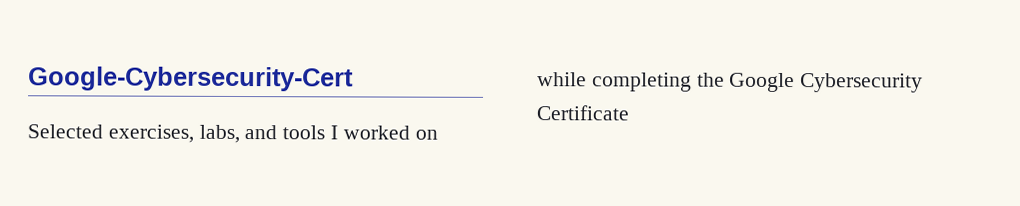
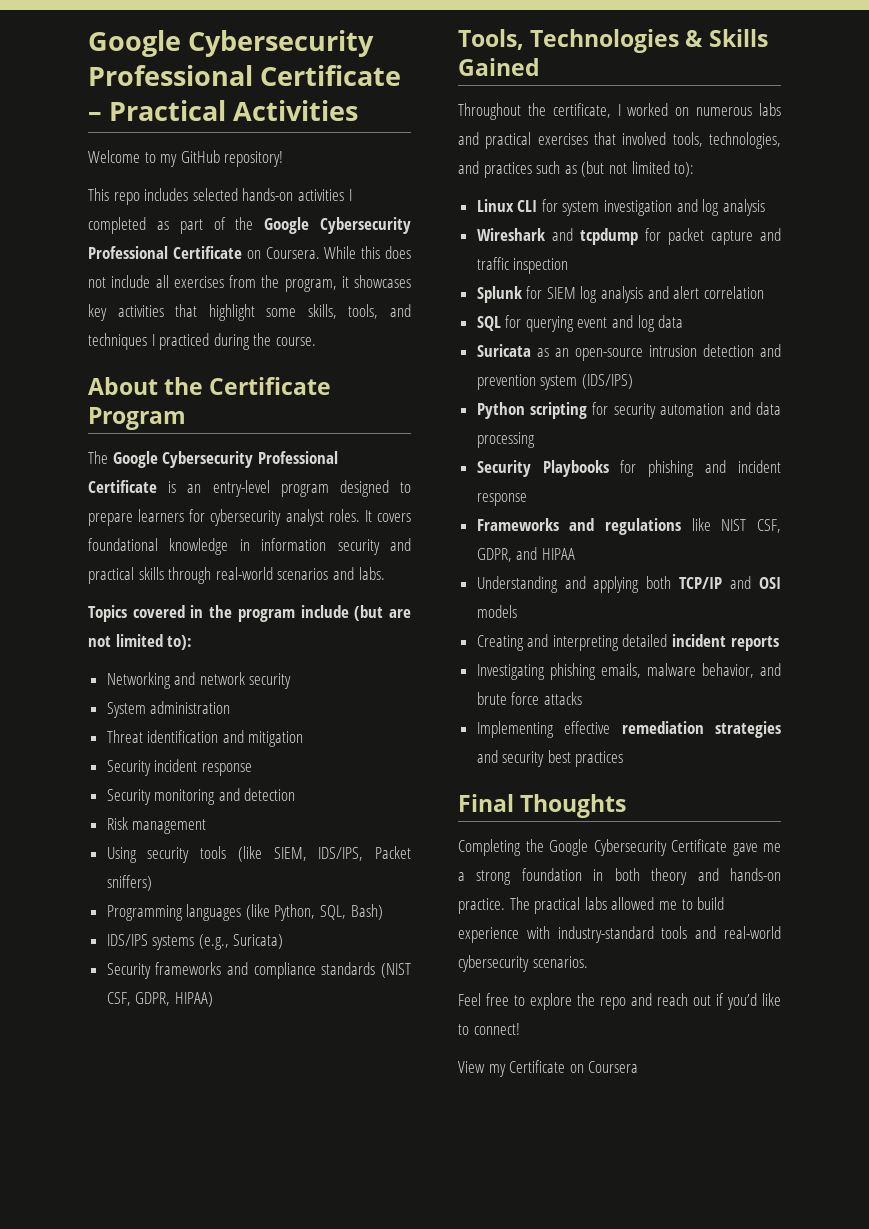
[28,66,354,92] [27,124,438,144] [537,72,924,93] [536,105,629,121] Google-Cybersecurity-Cert // Selected exercises, labs, and tools I worked on while completing the Google Cybersecurity Certificate -> [88,30,375,57] [88,65,402,86] [88,100,359,121] [88,150,284,167] [88,188,352,205] [88,217,411,234] [88,246,411,259] [88,275,411,292] [88,304,411,321] [88,333,316,350] [88,377,332,395] [88,407,186,430] [88,451,338,468] [88,480,411,497] [88,509,411,526] [88,538,411,555] [88,567,385,584] [88,605,412,622] [88,634,193,650] [106,672,292,689] [106,701,231,718] [106,730,304,747] [106,759,252,776] [106,788,296,805] [106,817,207,834] [106,846,411,863] [106,875,152,891] [106,904,383,921] [106,934,284,950] [106,962,412,979] [106,992,213,1007] [458,29,768,53] [458,58,540,76] [458,103,781,120] [458,132,781,149] [458,161,695,178] [476,199,765,216] [476,228,781,245] [476,257,569,274] [476,286,764,303] [476,315,684,332] [476,344,781,361] [476,374,633,390] [476,402,781,419] [476,432,535,448] [476,460,781,477] [476,493,527,506] [476,518,782,535] [476,547,575,562] [476,576,781,593] [476,605,517,618] [476,634,779,651] [476,663,781,680] [476,692,582,705] [476,721,781,738] [476,750,624,767] [458,794,627,818] [458,839,781,856] [458,868,781,885] [458,897,725,914] [458,926,781,943] [458,955,588,972] [458,993,781,1010] [458,1023,520,1035] [458,1060,639,1077] Google Cybersecurity Professional Certificate – Practical Activities // Welcome to my GitHub repository! // This repo includes selected hands-on activities I completed as part of the Google Cybersecurity Professional Certificate on Coursera. While this does not include all exercises from the program, it showcases key activities that highlight some skills, tools, and techniques I practiced during the course. // About the Certificate Program // The Google Cybersecurity Professional Certificate is an entry-level program designed to prepare learners for cybersecurity analyst roles. It covers foundational knowledge in information security and practical skills through real-world scenarios and labs. // Topics covered in the program include (but are not limited to): // Networking and network security // System administration // Threat identification and mitigation // Security incident response // Security monitoring and detection // Risk management // Using security tools (like SIEM, IDS/IPS, Packet sniffers) // Programming languages (like Python, SQL, Bash) // IDS/IPS systems (e.g., Suricata) // Security frameworks and compliance standards (NIST CSF, GDPR, HIPAA) // Tools, Technologies & Skills Gained // Throughout the certificate, I worked on numerous labs and practical exercises that involved tools, technologies, and practices such as (but not limited to): // Linux CLI for system investigation and log analysis // Wireshark and tcpdump for packet capture and traffic inspection // Splunk for SIEM log analysis and alert correlation // SQL for querying event and log data // Suricata as an open-source intrusion detection and prevention system (IDS/IPS) // Python scripting for security automation and data processing // Security Playbooks for phishing and incident response // Frameworks and regulations like NIST CSF, GDPR, and HIPAA // Understanding and applying both TCP/IP and OSI models // Creating and interpreting detailed incident reports // Investigating phishing emails, malware behavior, and brute force attacks // Implementing effective remediation strategies and security best practices // Final Thoughts // Completing the Google Cybersecurity Certificate gave me a strong foundation in both theory and hands-on practice. The practical labs allowed me to build experience with industry-standard tools and real-world cybersecurity scenarios. // Feel free to explore the repo and reach out if you’d like to connect! // View my Certificate on Coursera

